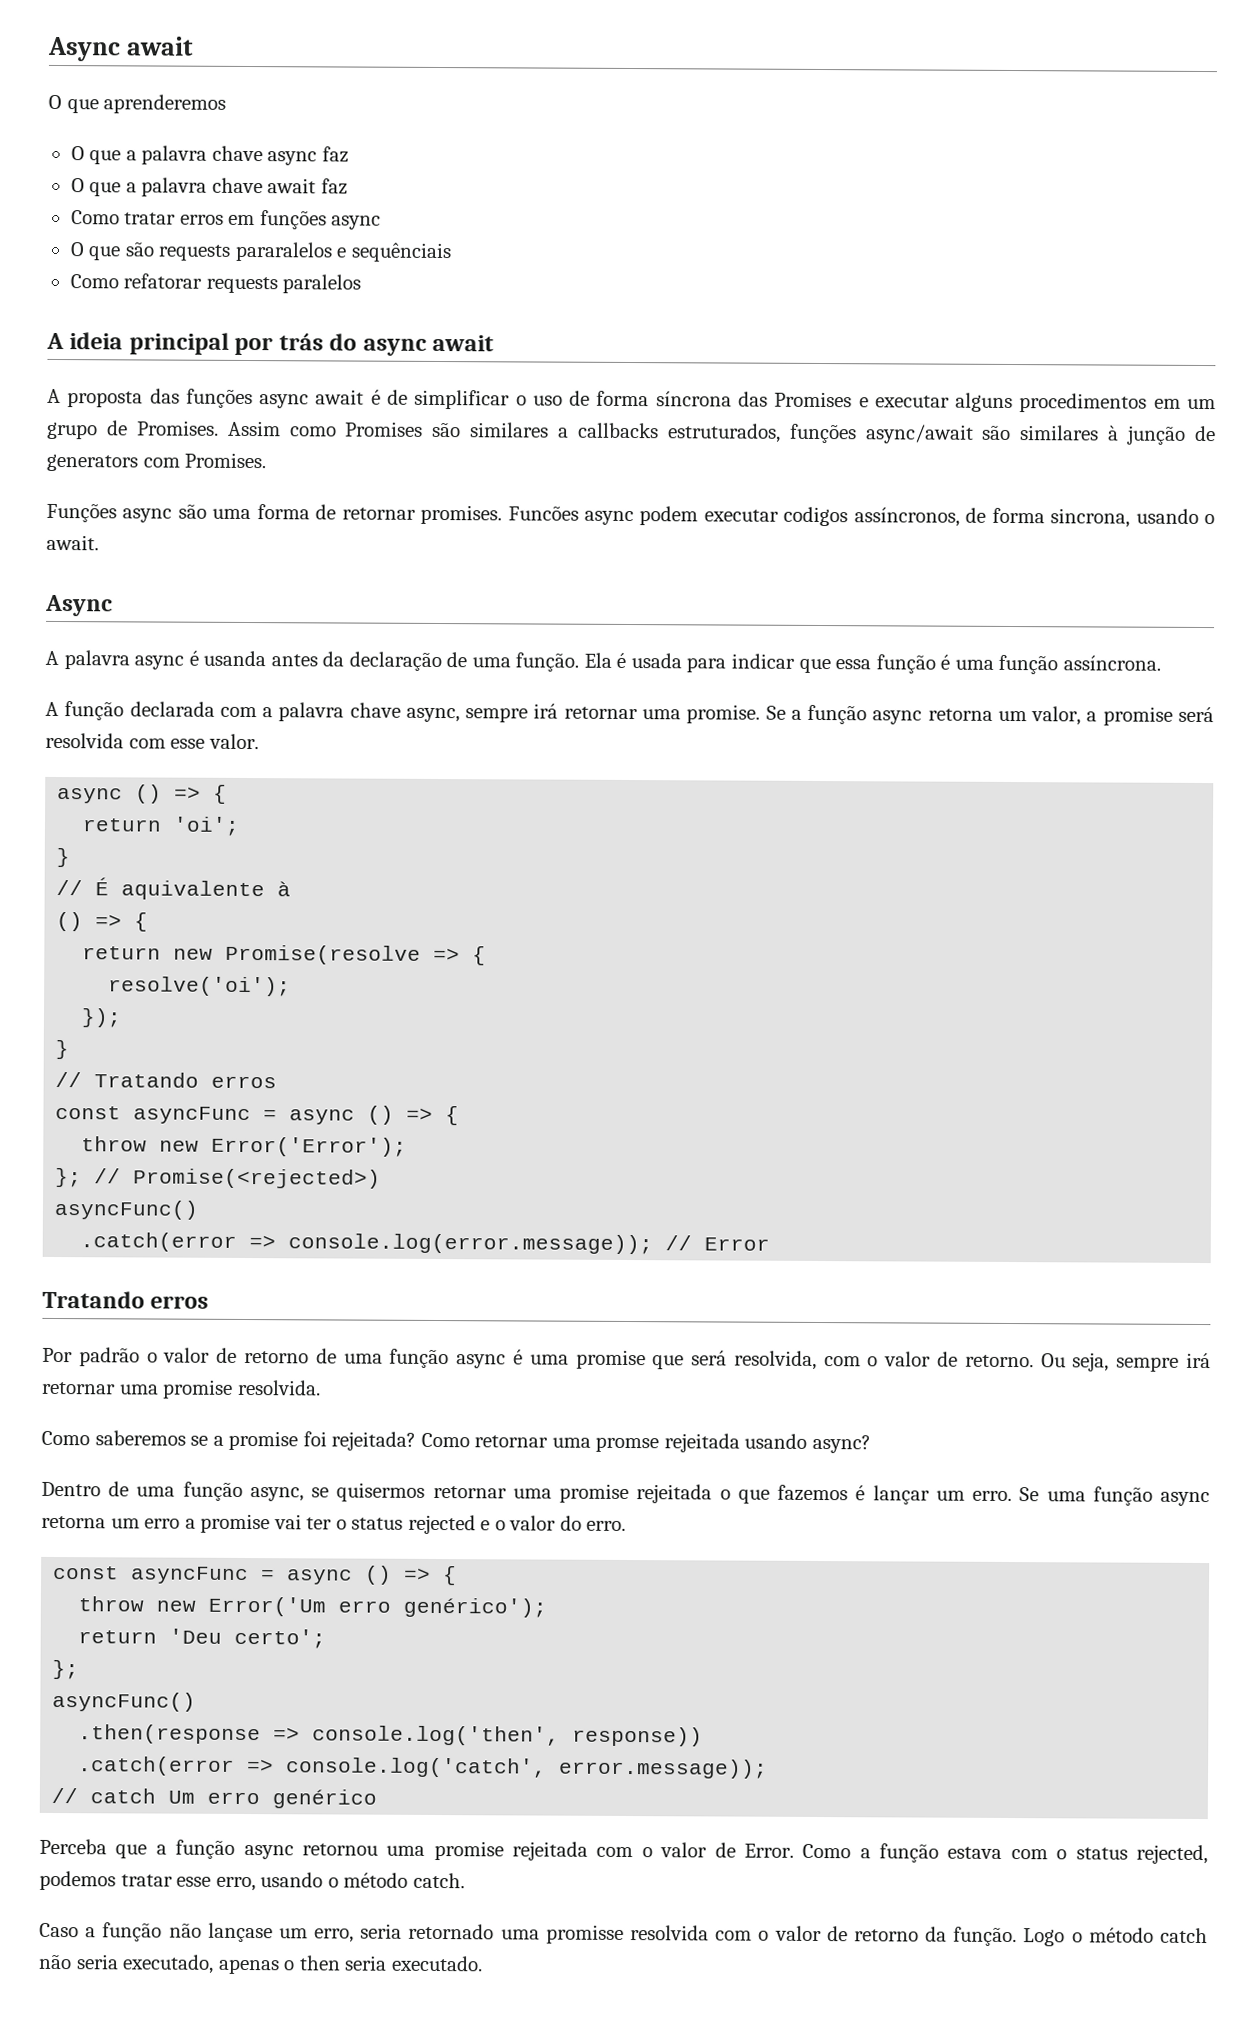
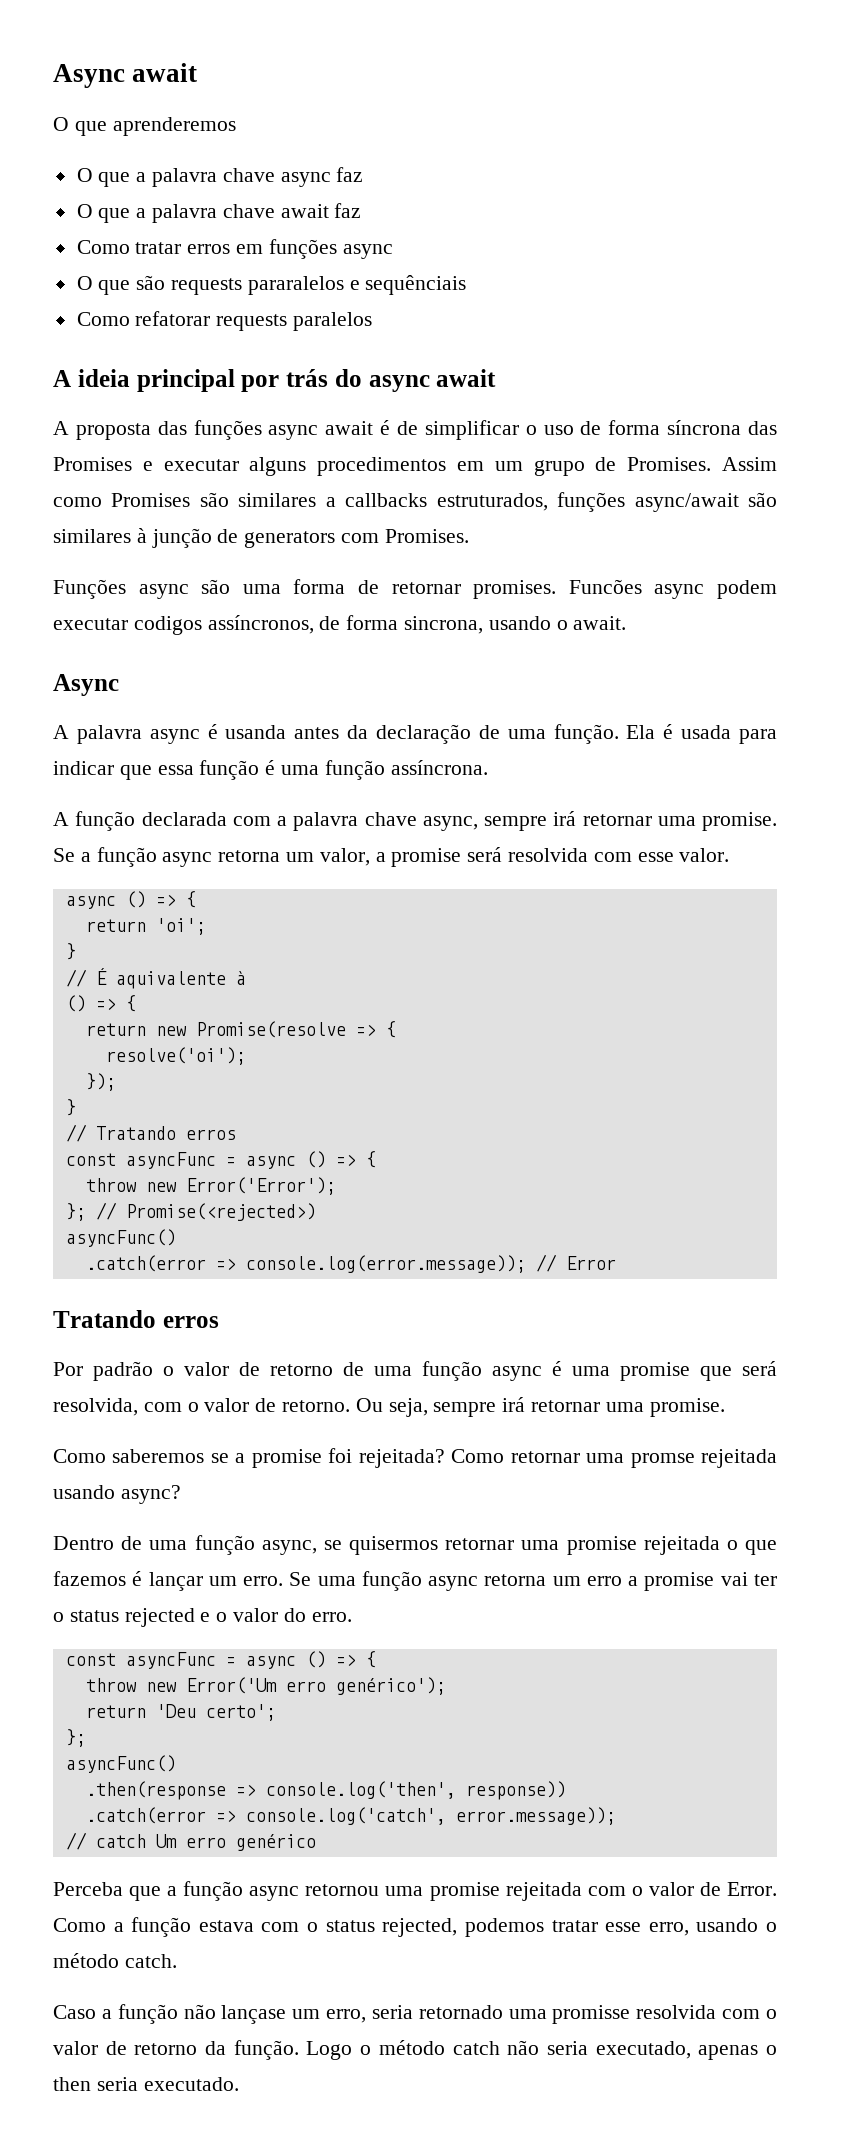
[162,1379,321,1399] promise resolvida. -> [649,1398,725,1417] promise.

